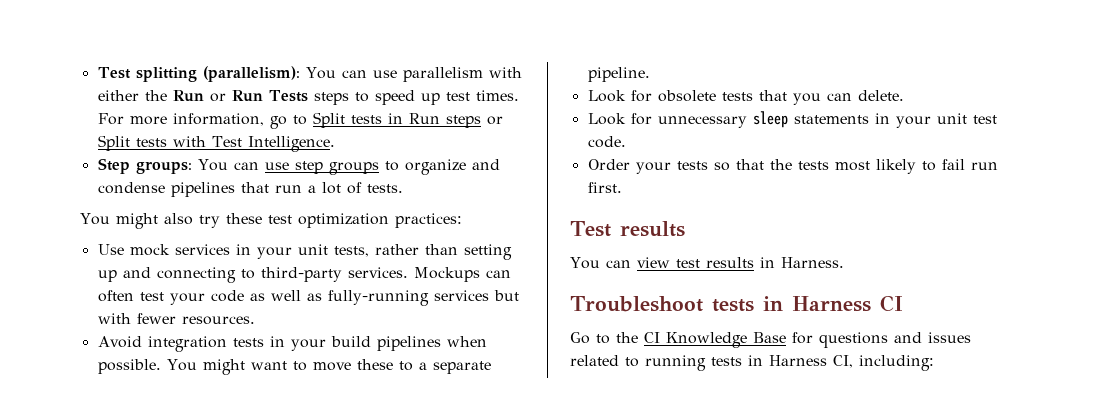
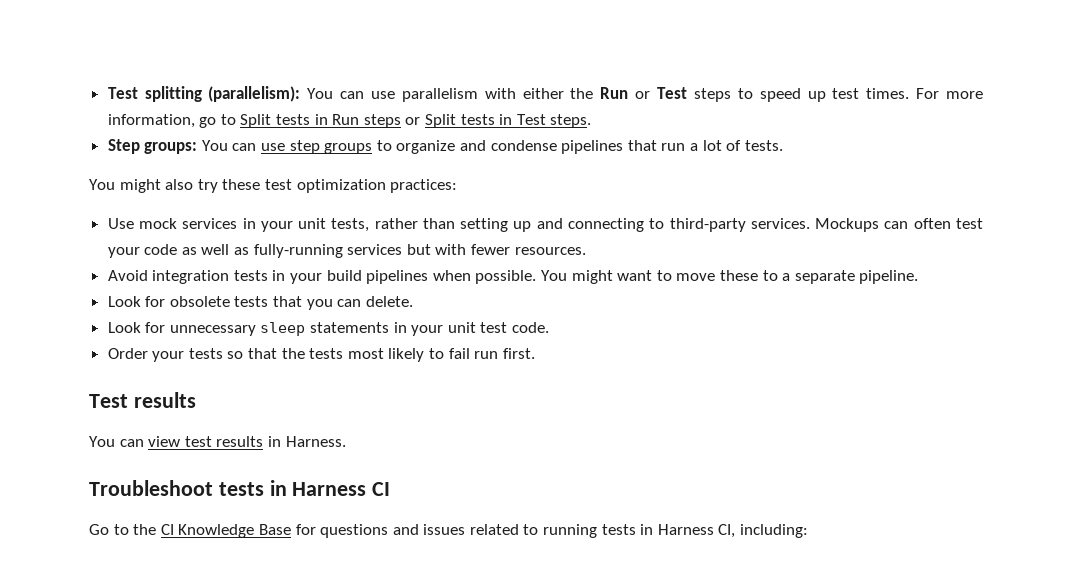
[231,90,308,102] Run Tests -> [657,87,688,99] Test
[172,136,335,152] with Test Intelligence. -> [499,114,592,128] in Test steps.

